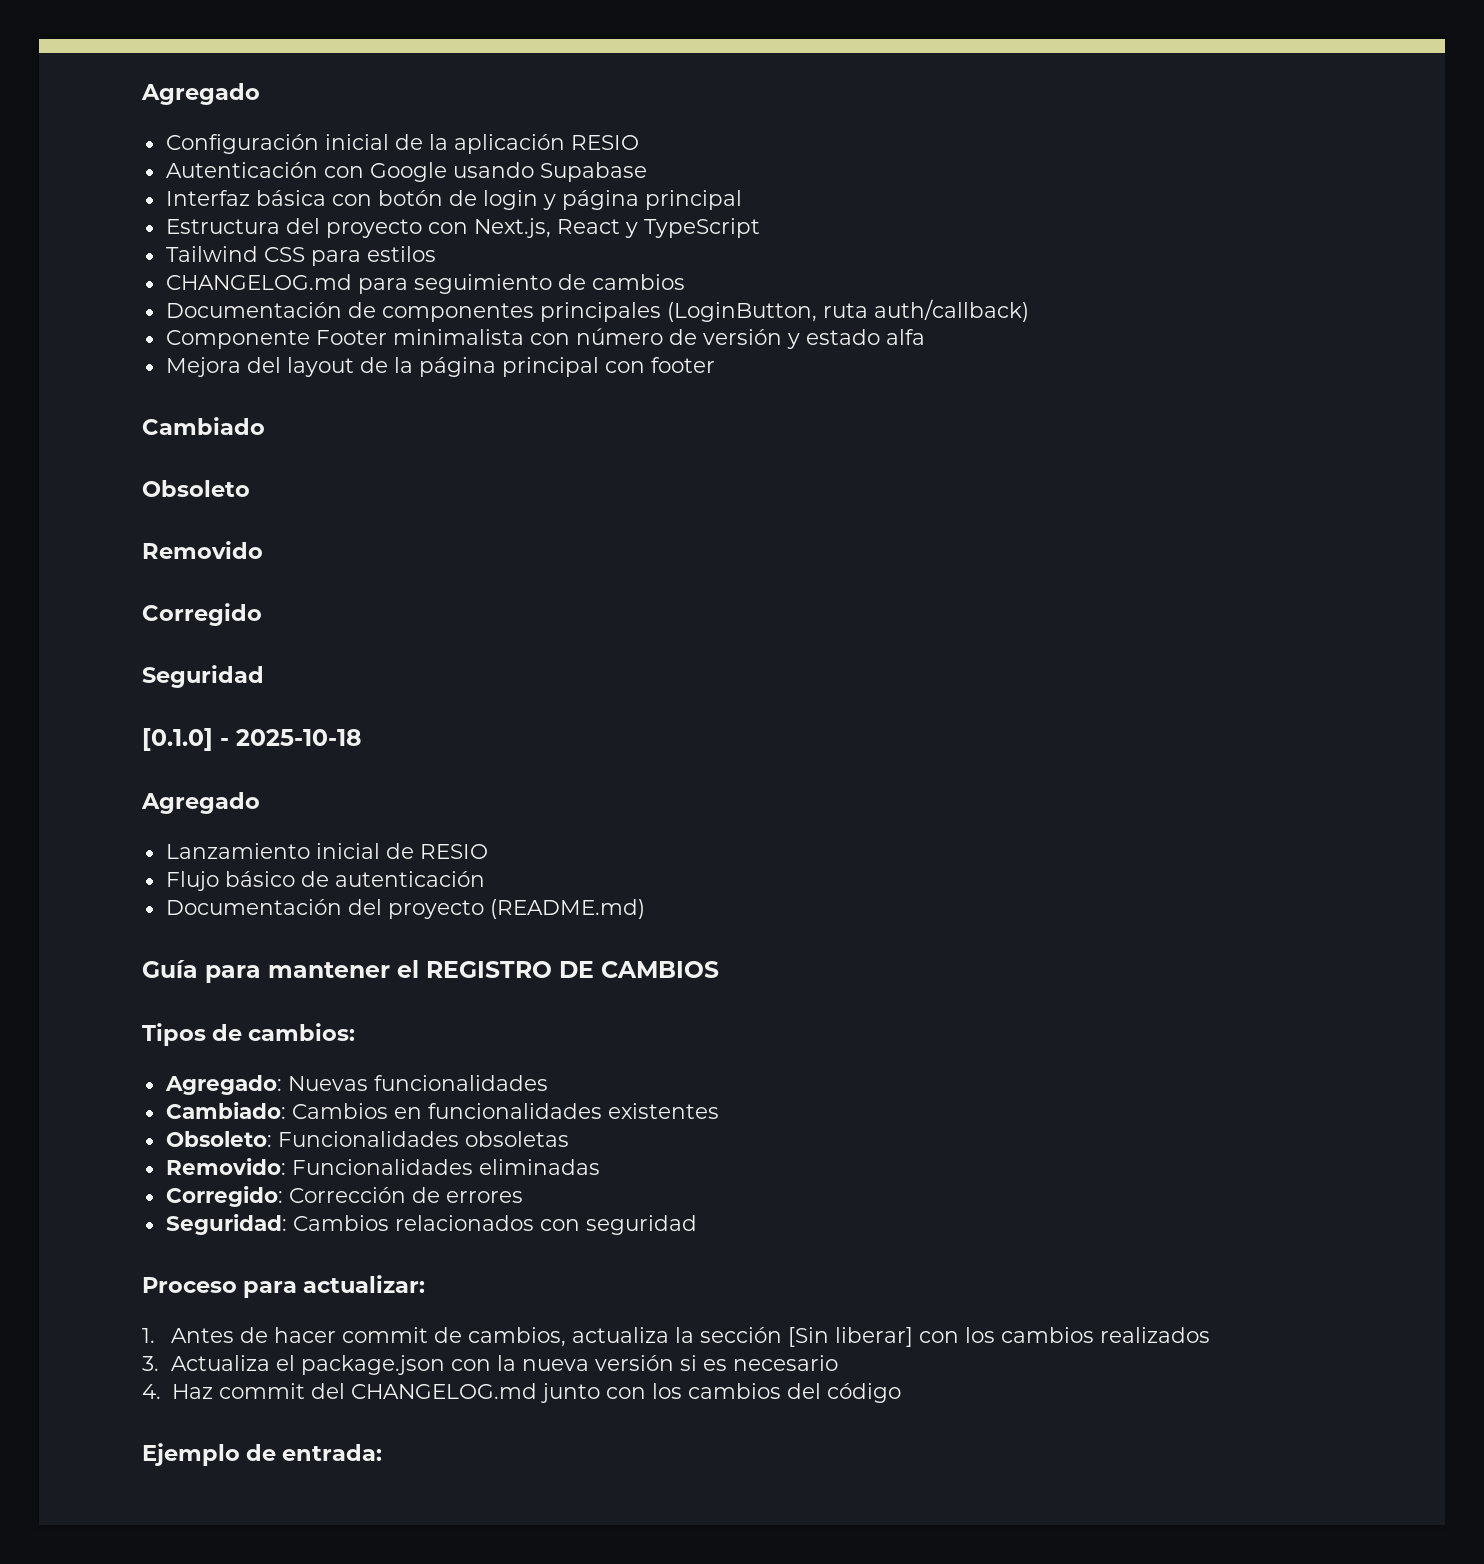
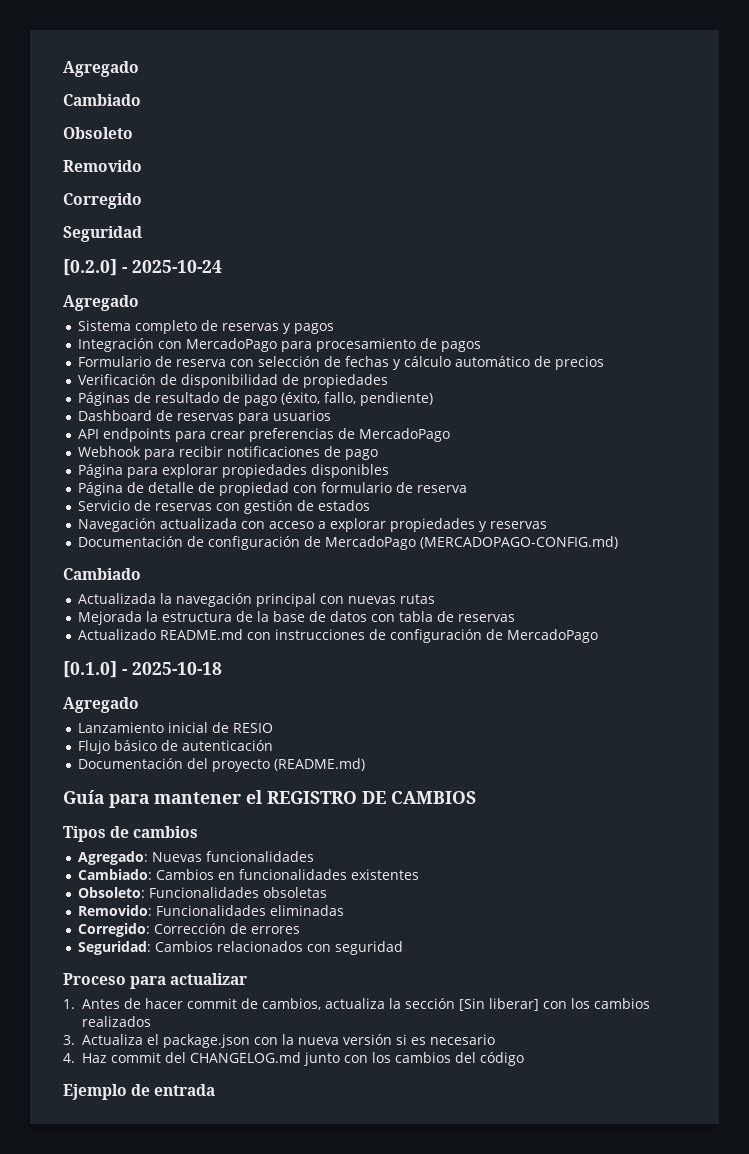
[141,83,260,105] [165,134,639,154] [165,162,647,182] [165,190,742,210] [165,218,760,238] [165,246,436,266] [165,274,685,294] [165,299,1029,322] [165,328,925,349] [165,357,715,377] Agregado // Configuración inicial de la aplicación RESIO // Autenticación con Google usando Supabase // Interfaz básica con botón de login y página principal // Estructura del proyecto con Next.js, React y TypeScript // Tailwind CSS para estilos // CHANGELOG.md para seguimiento de cambios // Documentación de componentes principales (LoginButton, ruta auth/callback) // Componente Footer minimalista con número de versión y estado alfa // Mejora del layout de la página principal con footer -> [63,61,139,77] Agregado
(264, 676) none -> [63,259,222,276] [63,295,139,311] [78,320,335,334] [78,338,482,352] [78,356,605,370] [78,374,389,388] [78,392,434,406] [78,410,332,424] [78,428,451,442] [78,446,379,460] [78,464,390,478] [78,482,468,496] [78,500,371,514] [78,518,548,532] [78,536,619,550] [63,568,141,580] [78,593,436,607] [78,611,516,625] [78,629,599,643] // [0.2.0] - 2025-10-24 // Agregado // Sistema completo de reservas y pagos // Integración con MercadoPago para procesamiento de pagos // Formulario de reserva con selección de fechas y cálculo automático de precios // Verificación de disponibilidad de propiedades // Páginas de resultado de pago (éxito, fallo, pendiente) // Dashboard de reservas para usuarios // API endpoints para crear preferencias de MercadoPago // Webhook para recibir notificaciones de pago // Página para explorar propiedades disponibles // Página de detalle de propiedad con formulario de reserva // Servicio de reservas con gestión de estados // Navegación actualizada con acceso a explorar propiedades y reservas // Documentación de configuración de MercadoPago (MERCADOPAGO-CONFIG.md) // Cambiado // Actualizada la navegación principal con nuevas rutas // Mejorada la estructura de la base de datos con tabla de reservas // Actualizado README.md con instrucciones de configuración de MercadoPago
[248,1023,356,1041] cambios: -> [133,826,199,838] cambios
[303,1275,426,1293] actualizar: -> [170,973,248,985] actualizar
[282,1444,383,1461] entrada: -> [154,1084,216,1096] entrada

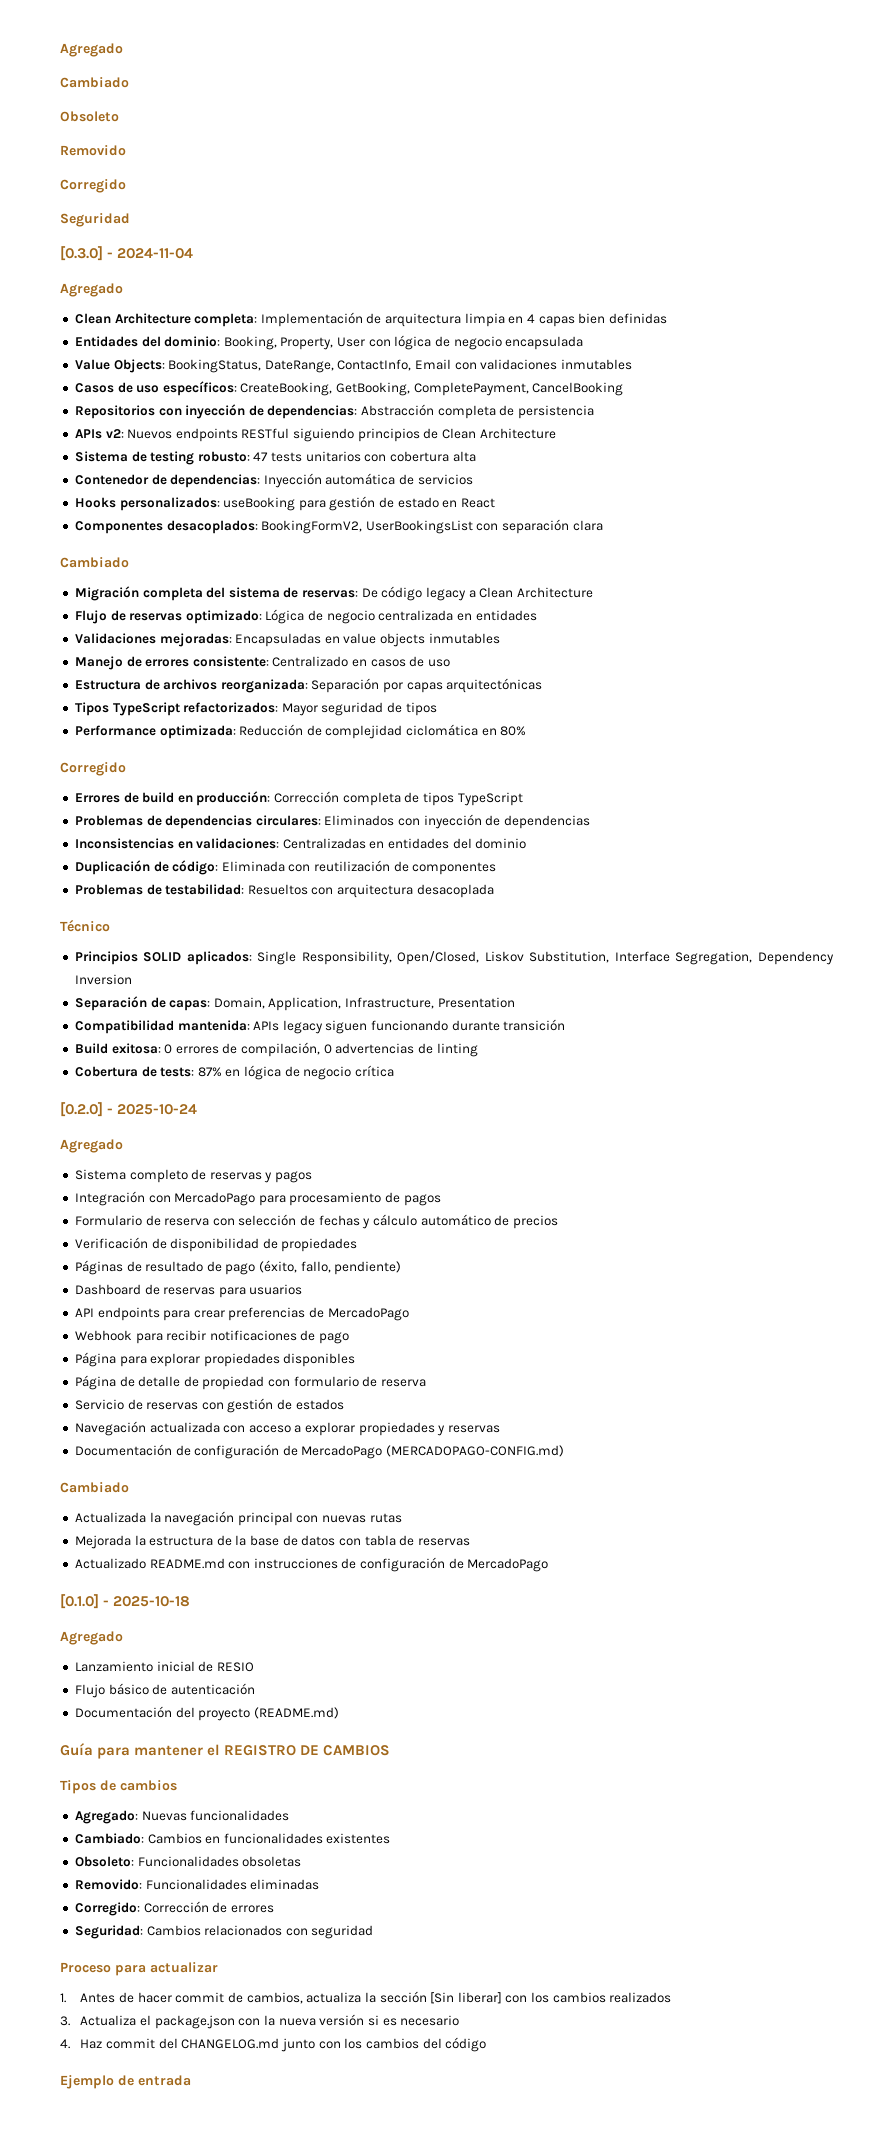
(142, 234) none -> [60,246,194,261] [60,283,123,297] [74,312,667,327] [74,335,584,350] [74,359,633,373] [74,381,624,396] [74,404,595,419] [74,428,556,442] [74,451,476,465] [74,473,473,488] [74,496,496,511] [74,519,603,534] [60,557,129,568] [74,586,593,601] [74,609,537,624] [74,633,500,647] [74,656,451,670] [74,678,543,693] [74,702,437,716] [74,724,527,739] [60,762,126,776] [74,791,523,806] [74,814,591,829] [74,838,527,849] [74,860,497,875] [74,884,494,898] [60,919,110,932] [74,951,834,965] [74,974,132,985] [74,996,515,1011] [74,1019,566,1034] [74,1042,478,1057] [74,1065,395,1080] // [0.3.0] - 2024-11-04 // Agregado // Clean Architecture completa: Implementación de arquitectura limpia en 4 capas bien definidas // Entidades del dominio: Booking, Property, User con lógica de negocio encapsulada // Value Objects: BookingStatus, DateRange, ContactInfo, Email con validaciones inmutables // Casos de uso específicos: CreateBooking, GetBooking, CompletePayment, CancelBooking // Repositorios con inyección de dependencias: Abstracción completa de persistencia // APIs v2: Nuevos endpoints RESTful siguiendo principios de Clean Architecture // Sistema de testing robusto: 47 tests unitarios con cobertura alta // Contenedor de dependencias: Inyección automática de servicios // Hooks personalizados: useBooking para gestión de estado en React // Componentes desacoplados: BookingFormV2, UserBookingsList con separación clara // Cambiado // Migración completa del sistema de reservas: De código legacy a Clean Architecture // Flujo de reservas optimizado: Lógica de negocio centralizada en entidades // Validaciones mejoradas: Encapsuladas en value objects inmutables // Manejo de errores consistente: Centralizado en casos de uso // Estructura de archivos reorganizada: Separación por capas arquitectónicas // Tipos TypeScript refactorizados: Mayor seguridad de tipos // Performance optimizada: Reducción de complejidad ciclomática en 80% // Corregido // Errores de build en producción: Corrección completa de tipos TypeScript // Problemas de dependencias circulares: Eliminados con inyección de dependencias // Inconsistencias en validaciones: Centralizadas en entidades del dominio // Duplicación de código: Eliminada con reutilización de componentes // Problemas de testabilidad: Resueltos con arquitectura desacoplada // Técnico // Principios SOLID aplicados: Single Responsibility, Open/Closed, Liskov Substitution, Interface Segregation, Dependency Inversion // Separación de capas: Domain, Application, Infrastructure, Presentation // Compatibilidad mantenida: APIs legacy siguen funcionando durante transición // Build exitosa: 0 errores de compilación, 0 advertencias de linting // Cobertura de tests: 87% en lógica de negocio crítica

